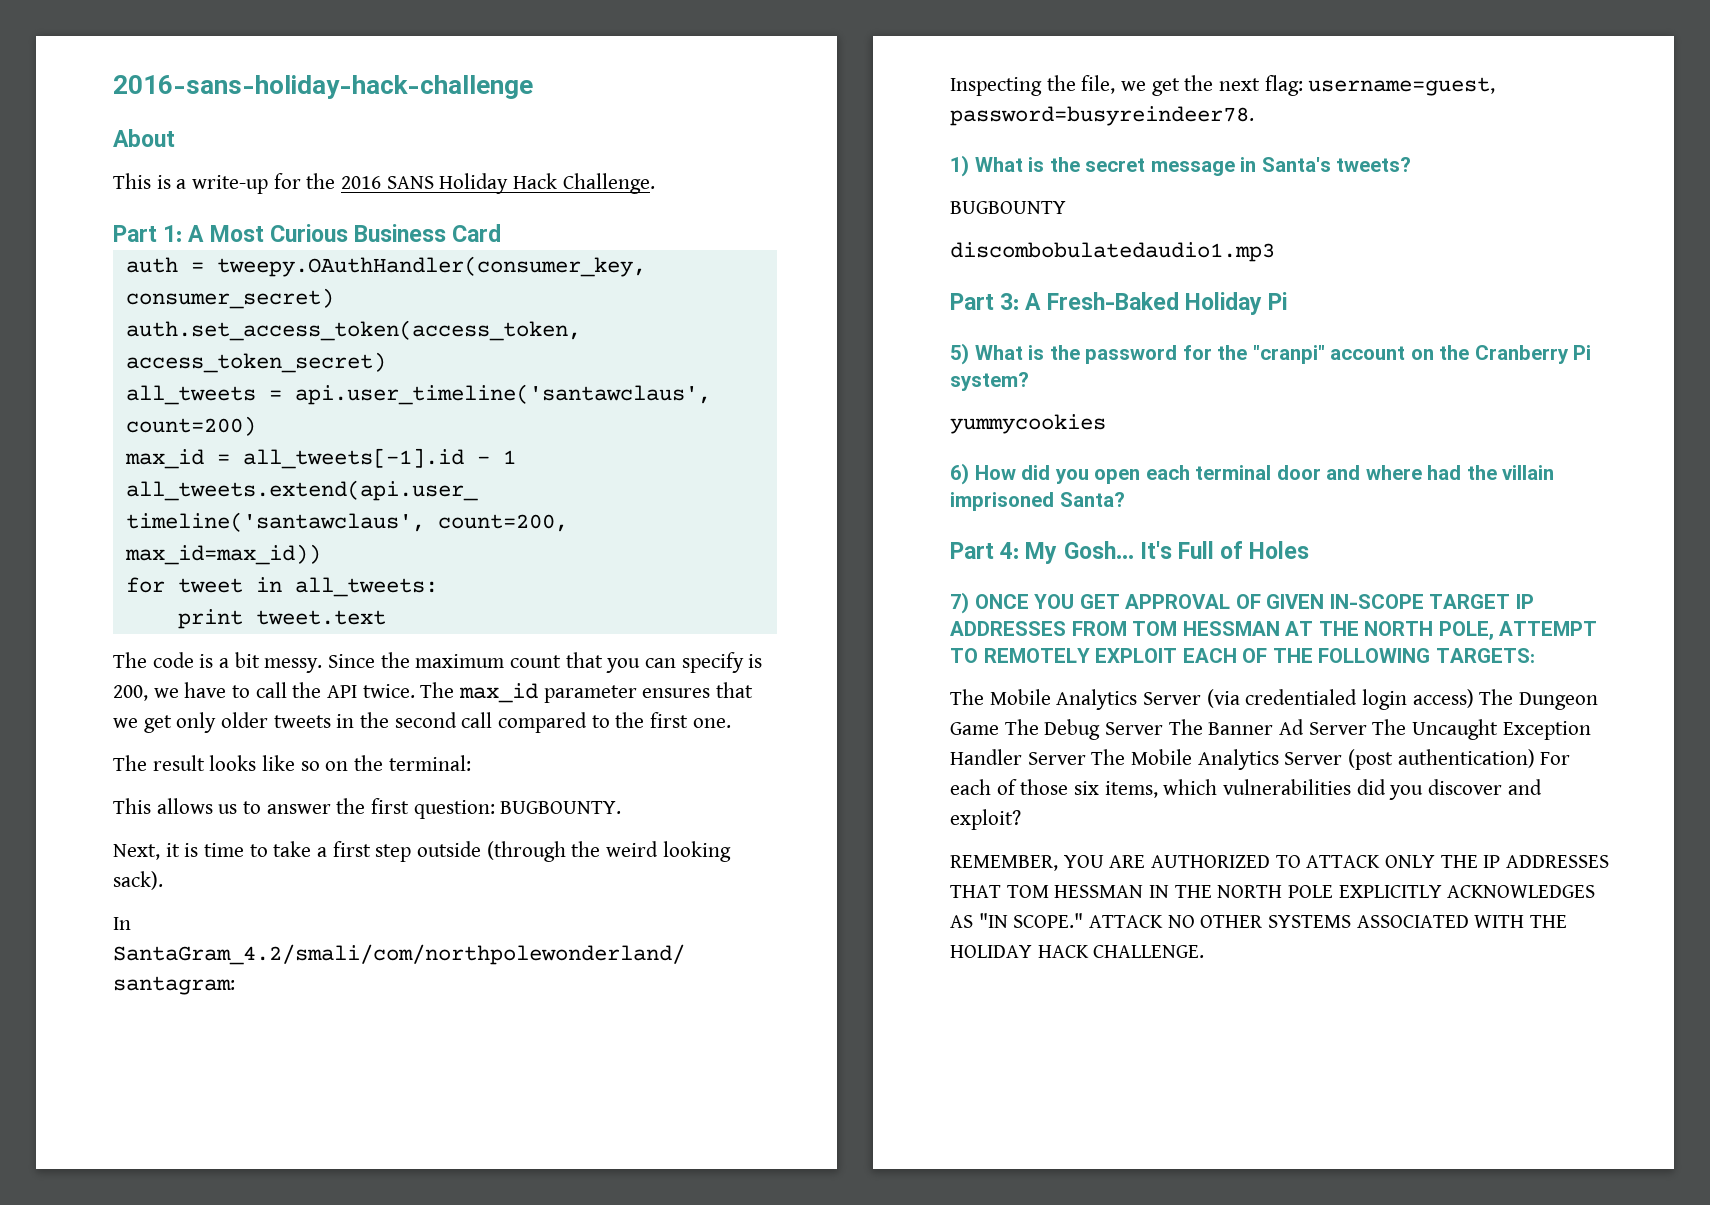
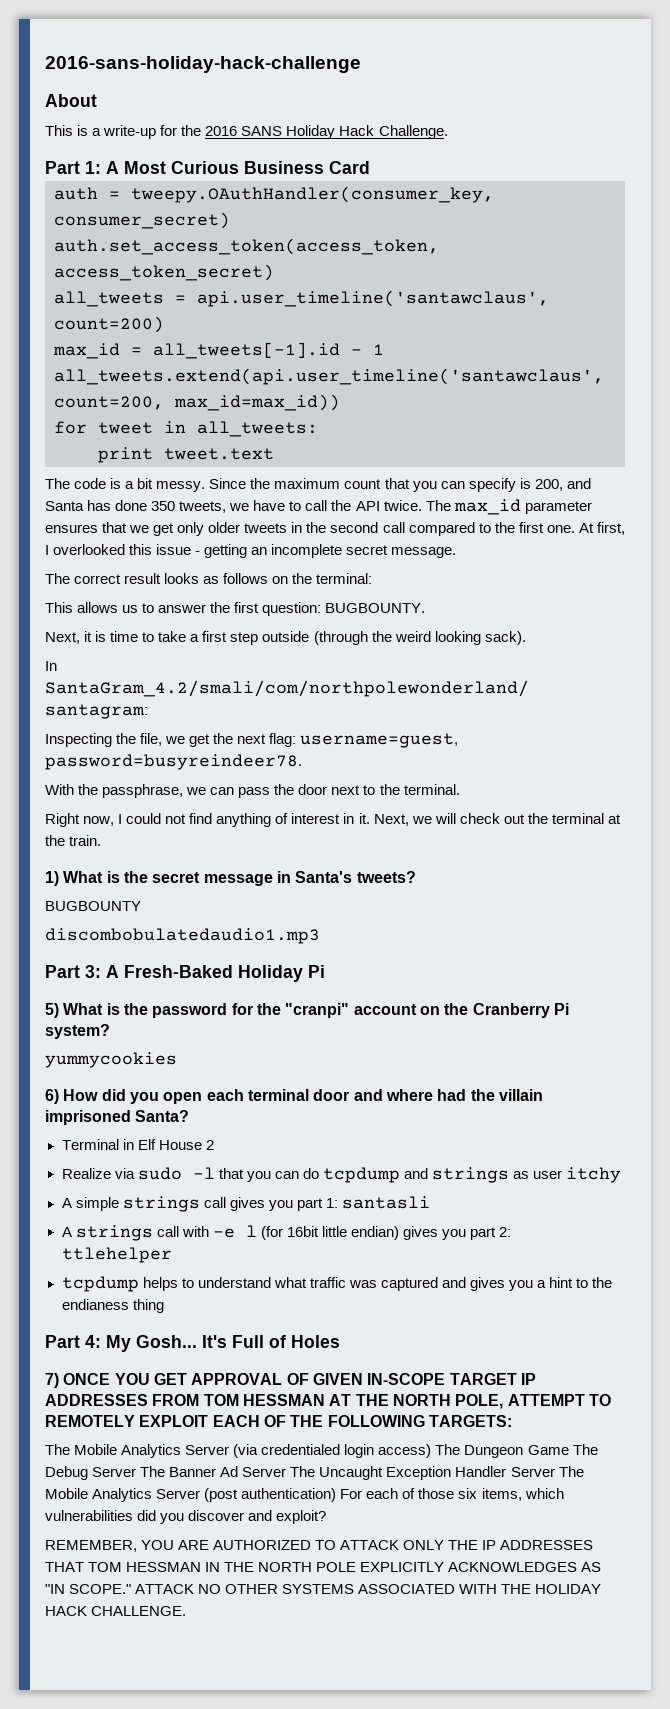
(148, 693) none -> [566,478,591,489] [45,500,227,513] and Santa has done 350 tweets,
[113,755,147,771] // The -> [578,522,625,535] [45,544,457,558] [45,573,122,584] At first, I overlooked this issue - getting an incomplete secret message. // The correct
[262,755,320,771] like so -> [203,573,269,584] as follows
(1254, 116) none -> [45,784,460,798] [45,813,621,827] [45,835,102,846] // With the passphrase, we can pass the door next to the terminal. // Right now, I could not find anything of interest in it. Next, we will check out the terminal at the train.
(1125, 499) none -> [61,1139,214,1150] [61,1167,622,1183] [61,1196,430,1212] [61,1225,512,1241] [61,1247,172,1263] [61,1276,613,1292] [61,1299,164,1313] // Terminal in Elf House 2 // Realize via sudo -l that you can do tcpdump and strings as user itchy // A simple strings call gives you part 1: santasli // A strings call with -e l (for 16bit little endian) gives you part 2: ttlehelper // tcpdump helps to understand what traffic was captured and gives you a hint to the endianess thing

